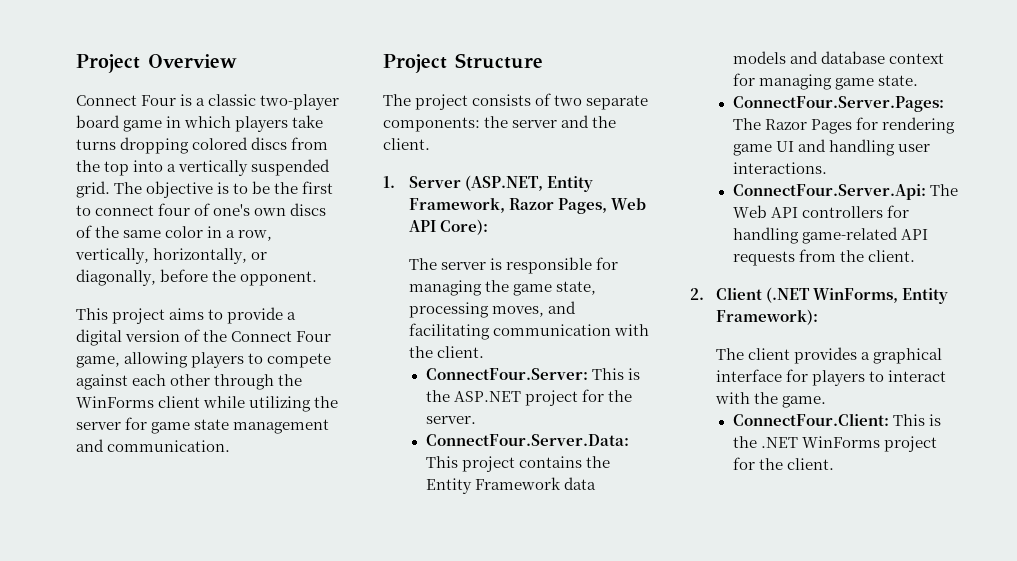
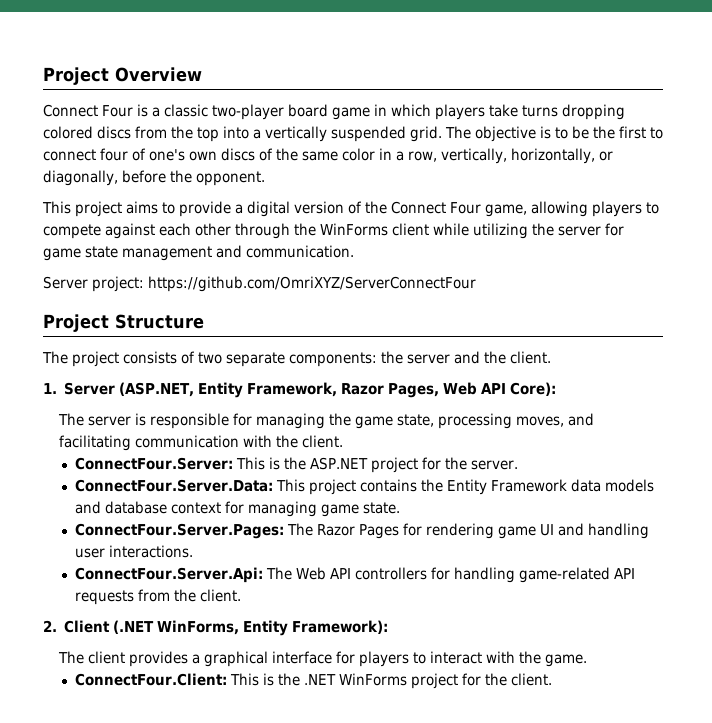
(231, 446) none -> [43,276,476,292] // Server project: https://github.com/OmriXYZ/ServerConnectFour

